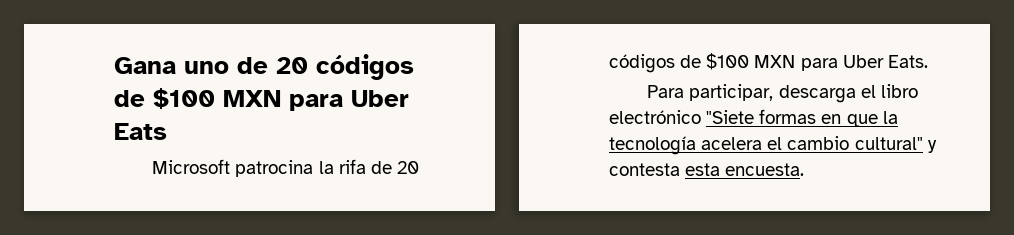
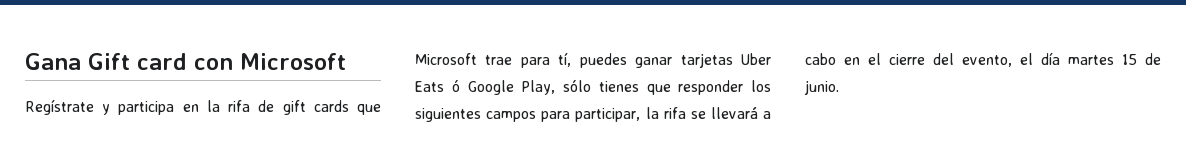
[184,54,414,80] [114,88,409,111] [114,123,167,140] [152,159,419,177] [609,53,928,73] [647,84,918,103] [609,109,898,127] [609,136,937,155] [609,163,805,176] uno de 20 códigos de $100 MXN para Uber Eats // Microsoft patrocina la rifa de 20 códigos de $100 MXN para Uber Eats. // Para participar, descarga el libro electrónico "Siete formas en que la tecnología acelera el cambio cultural" y contesta esta encuesta. -> [88,53,346,70] [25,99,382,115] [415,52,771,68] [415,79,771,95] [415,107,771,122] [805,52,1161,67] [804,80,839,95] Gift card con Microsoft // Regístrate y participa en la rifa de gift cards que Microsoft trae para tí, puedes ganar tarjetas Uber Eats ó Google Play, sólo tienes que responder los siguientes campos para participar, la rifa se llevará a cabo en el cierre del evento, el día martes 15 de junio.

